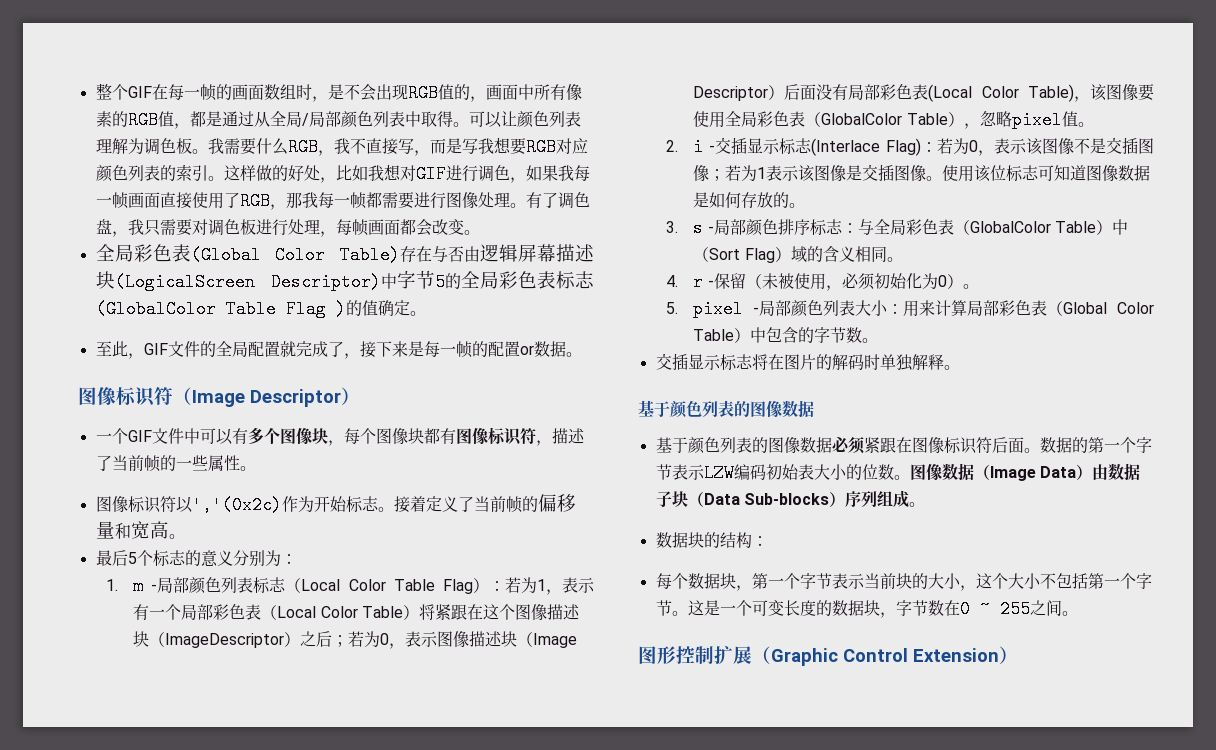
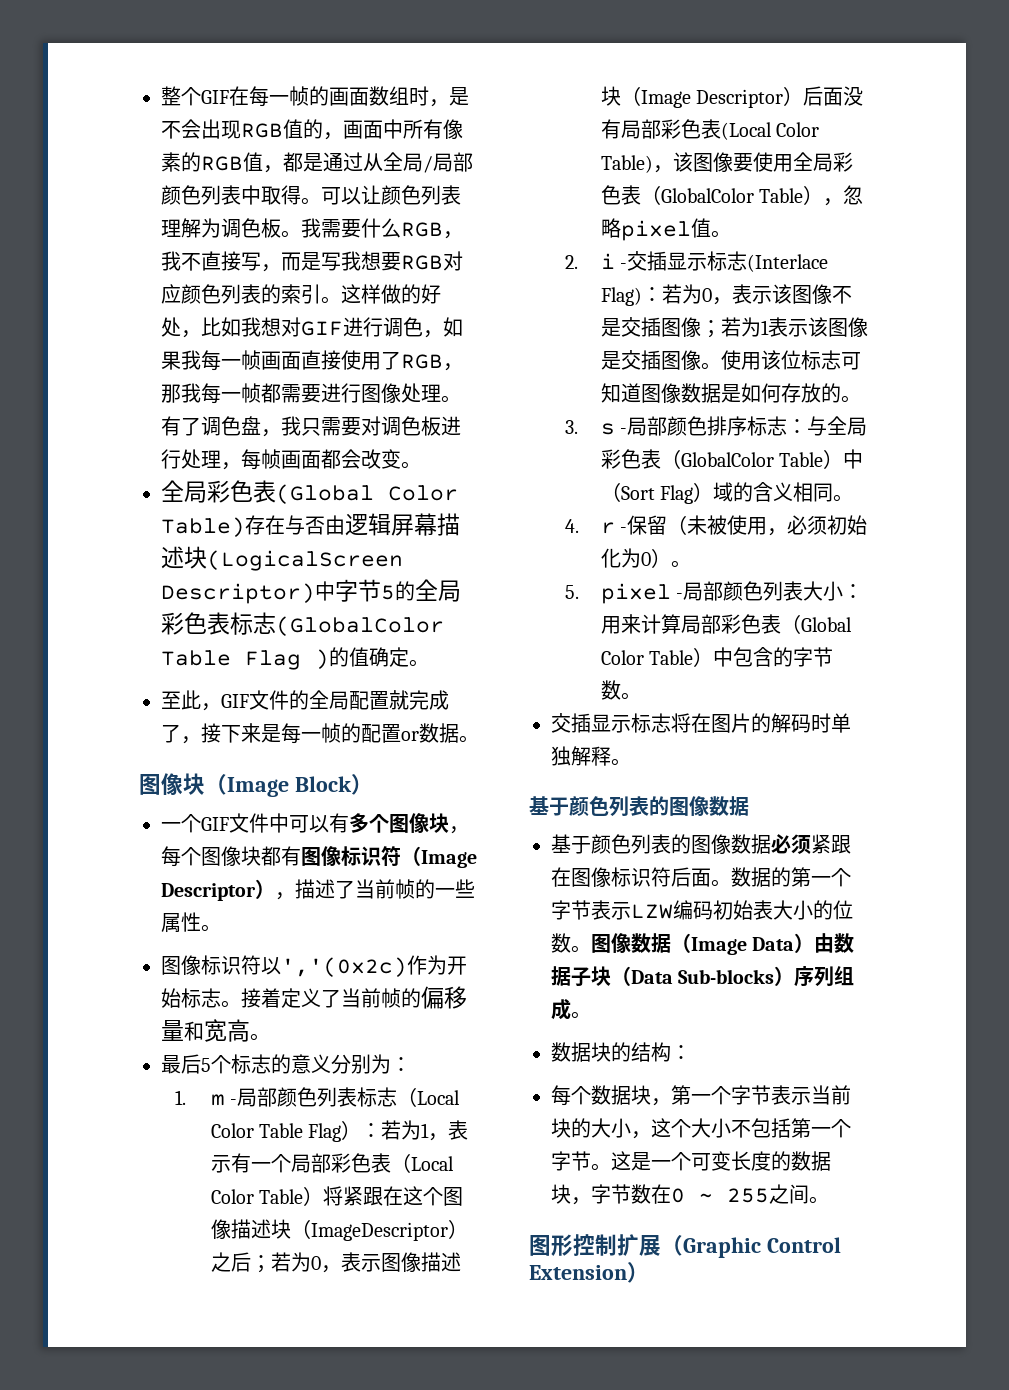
[116,387,341,407] 标识符（Image Descriptor -> [183,773,352,797] 块（Image Block
(536, 436) none -> [401,846,477,868] [161,879,275,901] （Image Descriptor）

